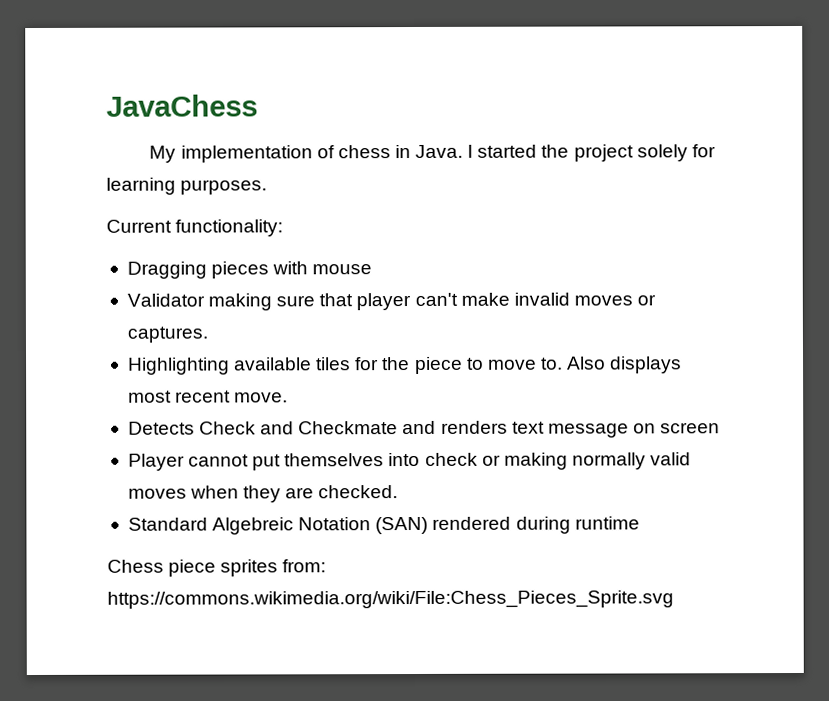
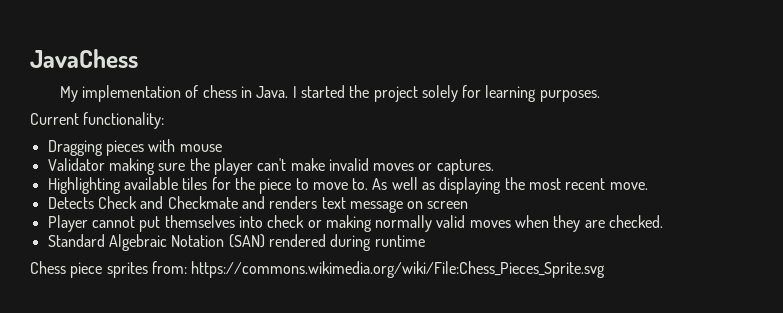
[319,293,354,307] that -> [189,158,210,171] the
[567,356,683,374] Also displays -> [372,177,525,194] As well as displaying the
[212,517,295,535] Algebreic -> [108,234,167,251] Algebraic

